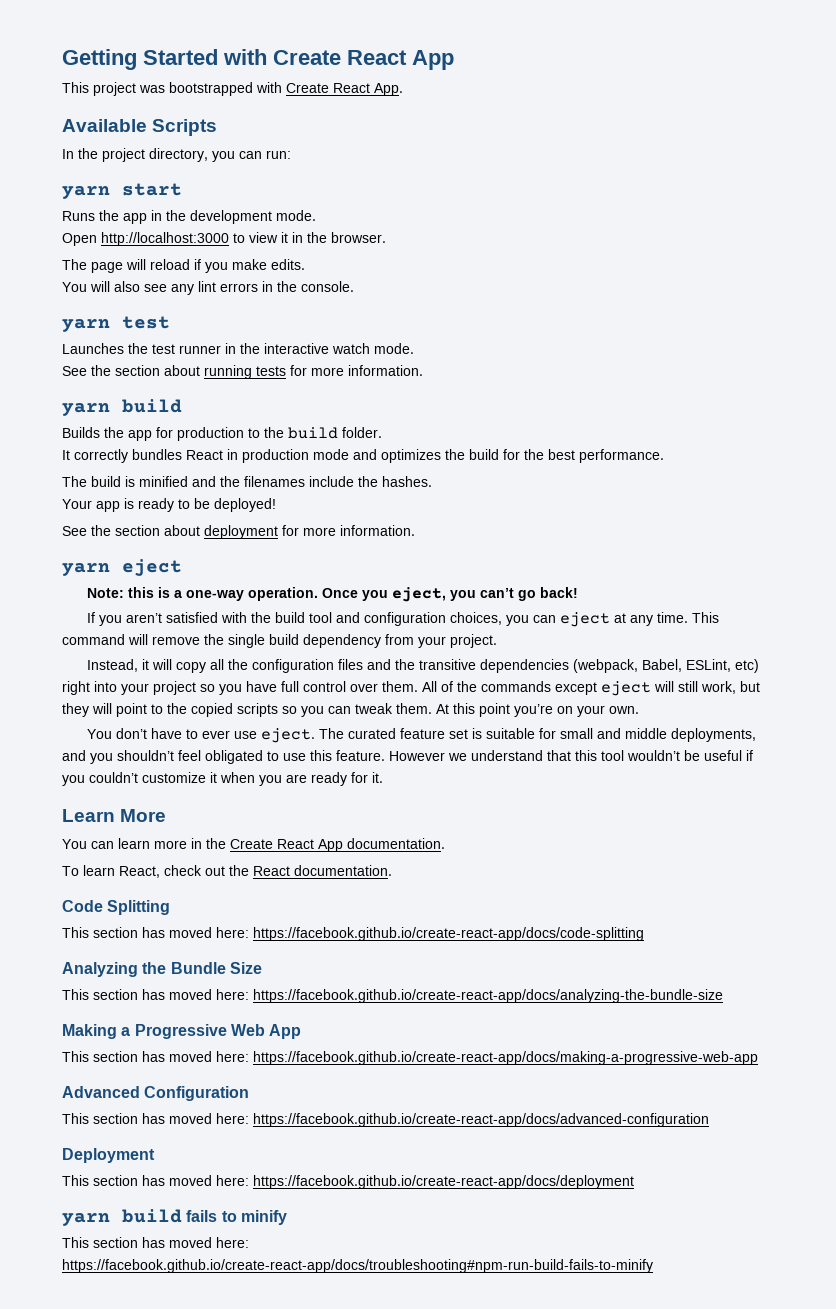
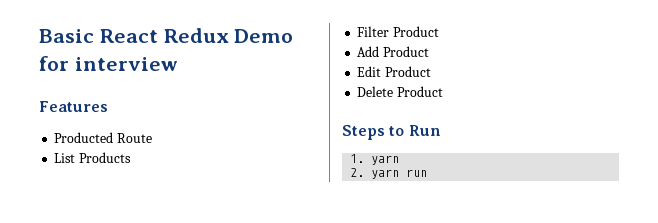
[62,49,454,70] [62,82,403,96] [62,119,218,136] [62,148,291,162] [62,183,182,199] [62,210,316,224] [62,232,386,246] [62,259,305,273] [62,281,354,295] [62,316,170,332] [62,343,414,354] [62,365,423,379] [62,399,182,416] [62,427,382,441] [62,449,664,463] [62,476,432,487] [62,498,276,512] [62,525,415,539] [62,559,182,576] [87,587,579,602] [87,612,720,627] [62,634,497,648] [87,659,760,673] [62,681,760,696] [62,703,639,717] [87,728,757,743] [62,750,753,764] [62,772,383,786] [62,809,167,822] [62,838,445,852] [62,865,392,878] [62,900,171,915] [62,927,644,941] [62,962,262,977] [62,989,723,1003] [62,1024,302,1039] [62,1051,758,1065] [62,1086,250,1101] [62,1113,709,1127] [62,1148,155,1163] [62,1175,634,1189] [62,1209,287,1226] [62,1237,249,1248] [62,1259,653,1273] Getting Started with Create React App // This project was bootstrapped with Create React App. // Available Scripts // In the project directory, you can run: // yarn start // Runs the app in the development mode. // Open http://localhost:3000 to view it in the browser. // The page will reload if you make edits. // You will also see any lint errors in the console. // yarn test // Launches the test runner in the interactive watch mode. // See the section about running tests for more information. // yarn build // Builds the app for production to the build folder. // It correctly bundles React in production mode and optimizes the build for the best performance. // The build is minified and the filenames include the hashes. // Your app is ready to be deployed! // See the section about deployment for more information. // yarn eject // Note: this is a one-way operation. Once you eject, you can’t go back! // If you aren’t satisfied with the build tool and configuration choices, you can eject at any time. This command will remove the single build dependency from your project. // Instead, it will copy all the configuration files and the transitive dependencies (webpack, Babel, ESLint, etc) right into your project so you have full control over them. All of the commands except eject will still work, but they will point to the copied scripts so you can tweak them. At this point you’re on your own. // You don’t have to ever use eject. The curated feature set is suitable for small and middle deployments, and you shouldn’t feel obligated to use this feature. However we understand that this tool wouldn’t be useful if you couldn’t customize it when you are ready for it. // Learn More // You can learn more in the Create React App documentation. // To learn React, check out the React documentation. // Code Splitting // This section has moved here: https://facebook.github.io/create-react-app/docs/code-splitting // Analyzing the Bundle Size // This section has moved here: https://facebook.github.io/create-react-app/docs/analyzing-the-bundle-size // Making a Progressive Web App // This section has moved here: https://facebook.github.io/create-react-app/docs/making-a-progressive-web-app // Advanced Configuration // This section has moved here: https://facebook.github.io/create-react-app/docs/advanced-configuration // Deployment // This section has moved here: https://facebook.github.io/create-react-app/docs/deployment // yarn build fails to minify // This section has moved here: https://facebook.github.io/create-react-app/docs/troubleshooting#npm-run-build-fails-to-minify -> [39,28,294,43] [39,56,178,71] [39,101,108,112] [54,132,153,143] [54,152,132,163] [357,26,440,37] [357,46,430,57] [357,66,432,77] [357,86,444,97] [342,125,441,140] [350,154,400,165] [350,168,428,179] Basic React Redux Demo for interview // Features // Producted Route // List Products // Filter Product // Add Product // Edit Product // Delete Product // Steps to Run // 1. yarn // 2. yarn run

